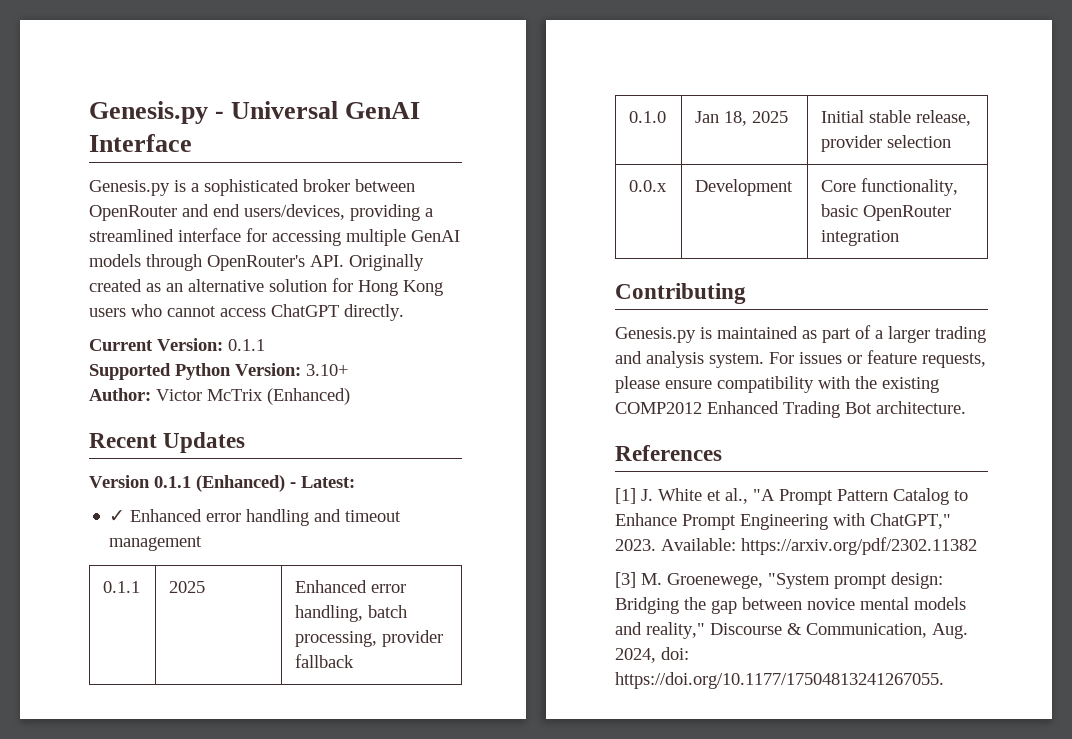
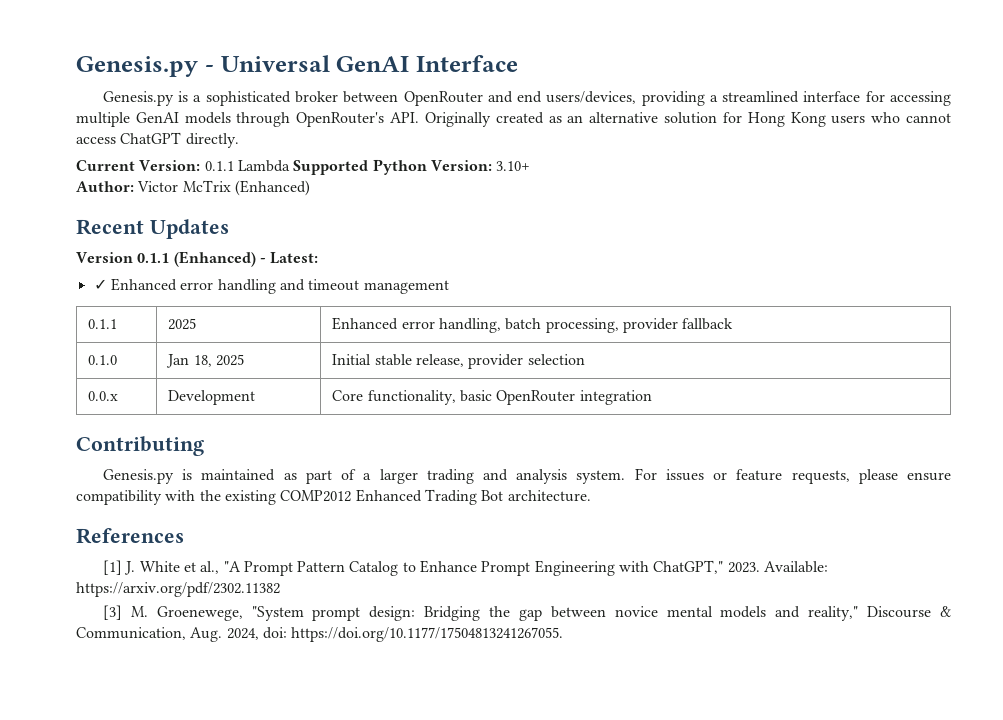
(265, 345) // -> [237,160,290,172] Lambda

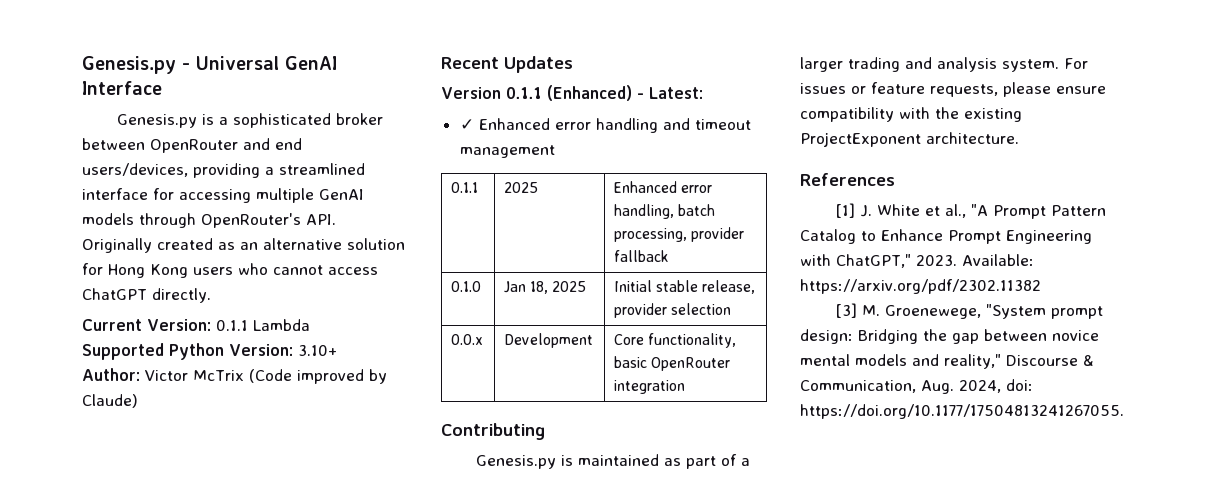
(290, 166) none -> (310, 325) //
[234,180,310,196] (Enhanced) -> [248,369,387,384] [82,394,138,408] (Code improved by Claude)
[280,489,504,505] COMP2012 Enhanced Trading Bot -> [800,132,921,147] ProjectExponent

